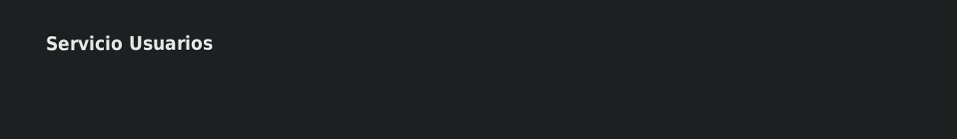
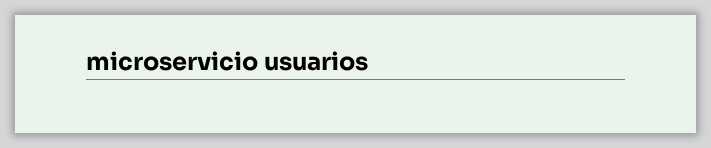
[45,34,213,52] Servicio Usuarios -> [86,51,369,71] microservicio usuarios

